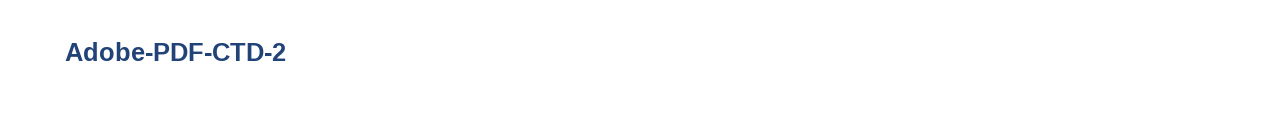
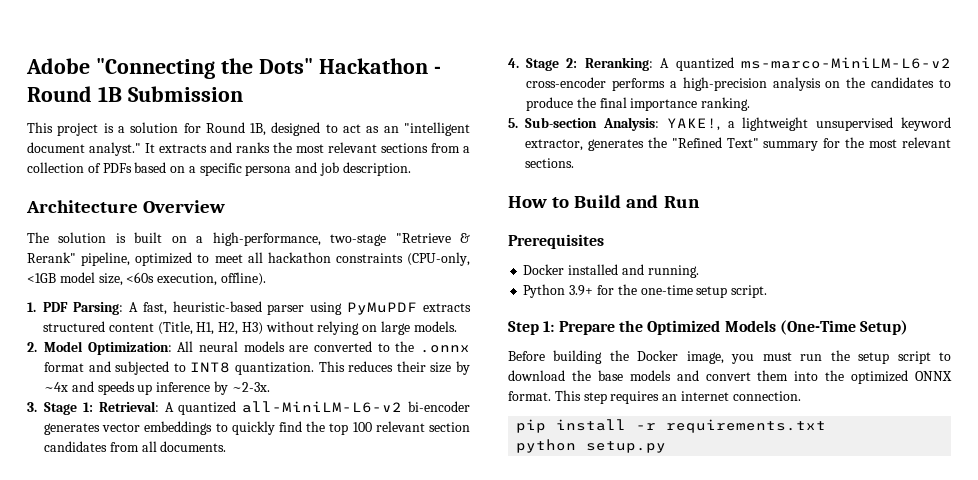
[65,42,286,61] Adobe-PDF-CTD-2 -> [26,58,441,79] [27,86,243,102] [27,122,471,136] [27,142,470,156] [27,162,411,176] [26,200,226,213] [27,232,471,246] [27,252,470,266] [27,272,266,286] [27,301,471,315] [43,321,457,335] [27,341,471,355] [44,361,471,375] [44,381,270,395] [27,401,470,415] [44,421,470,435] [44,441,227,452] [508,57,951,71] [526,77,951,91] [526,97,751,111] [508,117,951,131] [525,137,952,151] [525,158,574,168] [508,195,700,208] [508,234,604,249] [523,264,699,278] [523,284,768,298] [508,320,909,335] [508,350,951,364] [508,370,952,384] [508,390,801,404] [516,419,827,433] [516,439,667,453] Adobe "Connecting the Dots" Hackathon - Round 1B Submission // This project is a solution for Round 1B, designed to act as an "intelligent document analyst." It extracts and ranks the most relevant sections from a collection of PDFs based on a specific persona and job description. // Architecture Overview // The solution is built on a high-performance, two-stage "Retrieve & Rerank" pipeline, optimized to meet all hackathon constraints (CPU-only, <1GB model size, <60s execution, offline). // 1. PDF Parsing: A fast, heuristic-based parser using PyMuPDF extracts structured content (Title, H1, H2, H3) without relying on large models. // 2. Model Optimization: All neural models are converted to the .onnx format and subjected to INT8 quantization. This reduces their size by ~4x and speeds up inference by ~2-3x. // 3. Stage 1: Retrieval: A quantized all-MiniLM-L6-v2 bi-encoder generates vector embeddings to quickly find the top 100 relevant section candidates from all documents. // 4. Stage 2: Reranking: A quantized ms-marco-MiniLM-L6-v2 cross-encoder performs a high-precision analysis on the candidates to produce the final importance ranking. // 5. Sub-section Analysis: YAKE!, a lightweight unsupervised keyword extractor, generates the "Refined Text" summary for the most relevant sections. // How to Build and Run // Prerequisites // Docker installed and running. // Python 3.9+ for the one-time setup script. // Step 1: Prepare the Optimized Models (One-Time Setup) // Before building the Docker image, you must run the setup script to download the base models and convert them into the optimized ONNX format. This step requires an internet connection. // pip install -r requirements.txt // python setup.py

